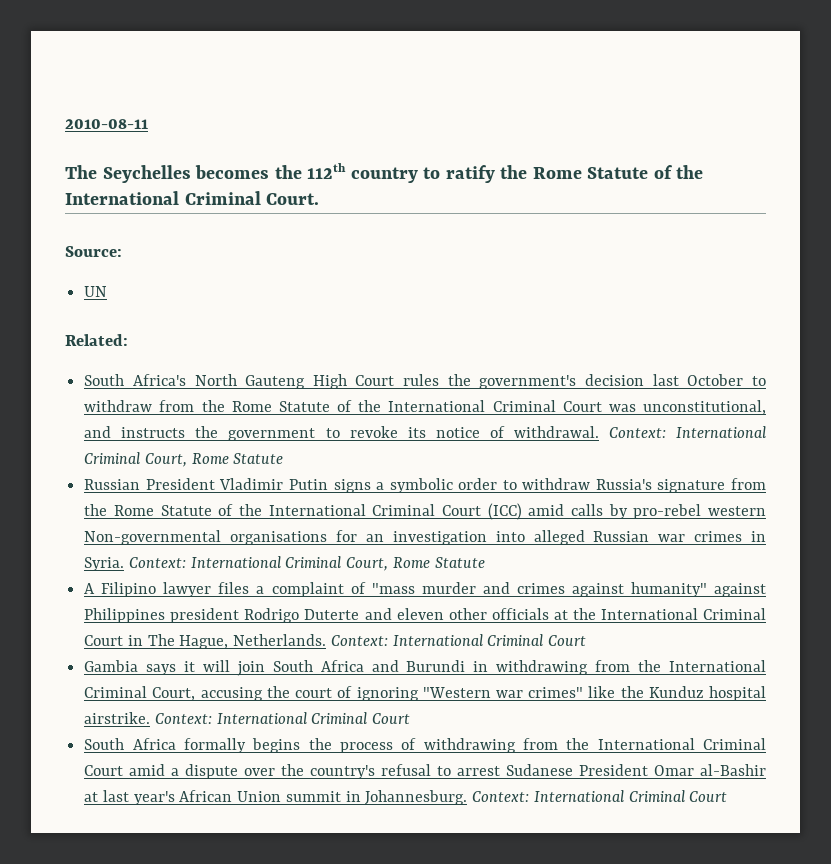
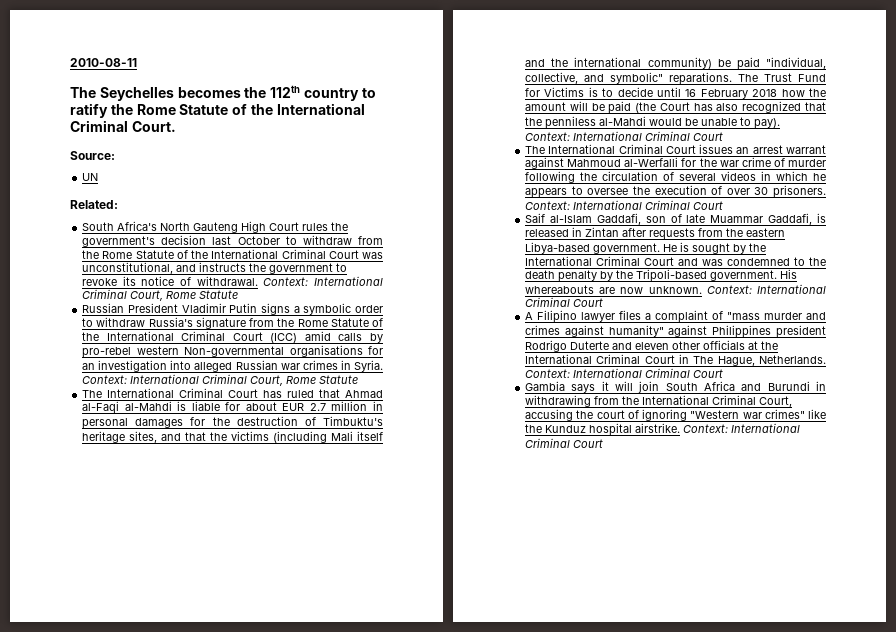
(485, 562) none -> [82,388,383,398] [82,401,383,414] [82,416,383,429] [82,431,384,443] [525,57,826,70] [525,72,826,85] [525,87,826,99] [525,101,826,114] [525,116,781,129] [525,131,724,141] [525,144,826,154] [525,157,826,169] [525,171,826,183] [525,185,826,198] [525,200,724,210] [525,213,826,225] [525,227,786,240] [525,242,767,254] [525,256,826,266] [525,269,798,282] [525,284,826,294] [525,297,604,307] // The International Criminal Court has ruled that Ahmad al-Faqi al-Mahdi is liable for about EUR 2.7 million in personal damages for the destruction of Timbuktu's heritage sites, and that the victims (including Mali itself and the international community) be paid "individual, collective, and symbolic" reparations. The Trust Fund for Victims is to decide until 16 February 2018 how the amount will be paid (the Court has also recognized that the penniless al-Mahdi would be unable to pay). Context: International Criminal Court // The International Criminal Court issues an arrest warrant against Mahmoud al-Werfalli for the war crime of murder following the circulation of several videos in which he appears to oversee the execution of over 30 prisoners. Context: International Criminal Court // Saif al-Islam Gaddafi, son of late Muammar Gaddafi, is released in Zintan after requests from the eastern Libya-based government. He is sought by the International Criminal Court and was condemned to the death penalty by the Tripoli-based government. His whereabouts are now unknown. Context: International Criminal Court
[84,738,766,753] [84,764,767,779] [84,790,728,805] // South Africa formally begins the process of withdrawing from the International Criminal Court amid a dispute over the country's refusal to arrest Sudanese President Omar al-Bashir at last year's African Union summit in Johannesburg. Context: International Criminal Court -> (604, 443) none

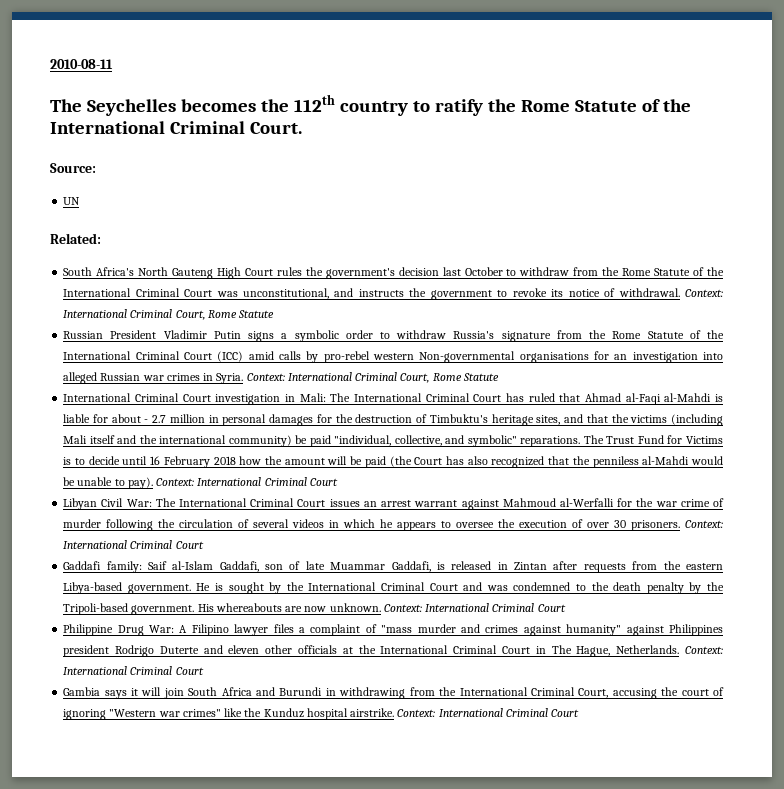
(359, 379) none -> [63,393,326,405] International Criminal Court investigation in Mali:
[282,403,305,411] EUR -> [144,419,149,423] -
(724, 136) none -> [63,498,152,510] Libyan Civil War:
(724, 205) none -> [63,561,142,573] Gaddafi family:
(604, 302) none -> [63,624,174,636] Philippine Drug War:

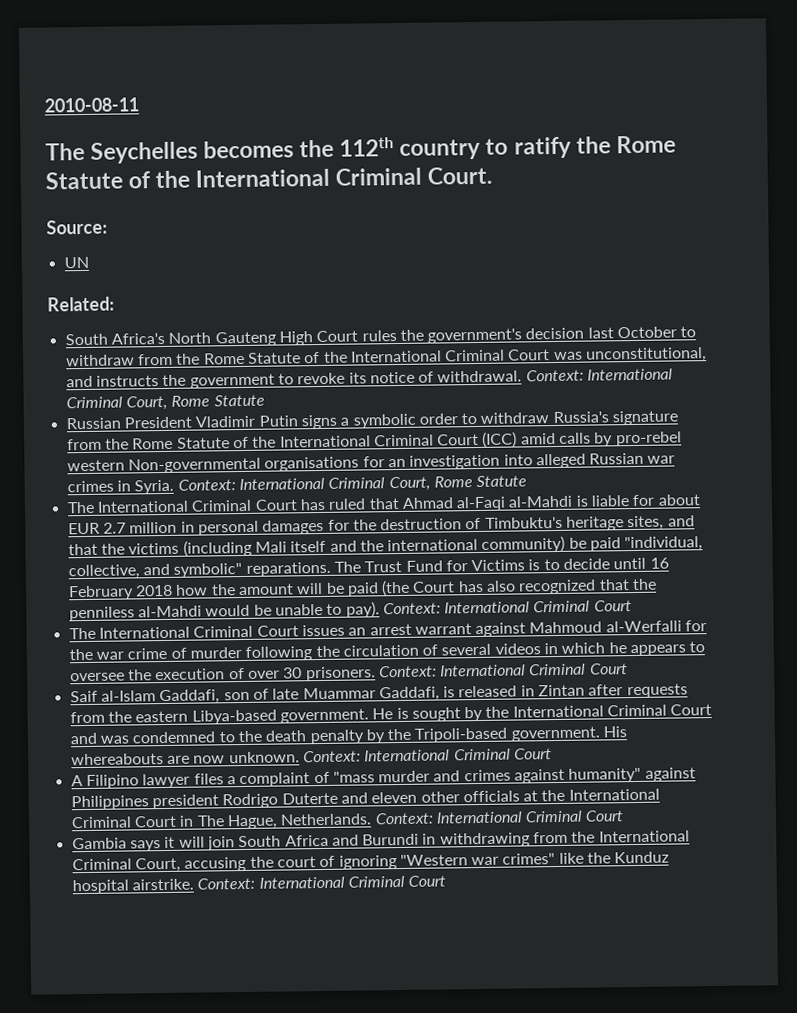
[63,393,326,405] International Criminal Court investigation in Mali: -> (528, 481) none
[144,419,149,423] - -> [67,522,100,535] EUR
[63,498,152,510] Libyan Civil War: -> (632, 606) none
[63,561,142,573] Gaddafi family: -> (628, 669) none
[63,624,174,636] Philippine Drug War: -> (552, 754) none

